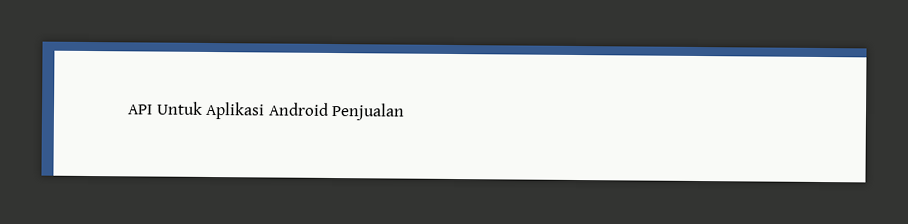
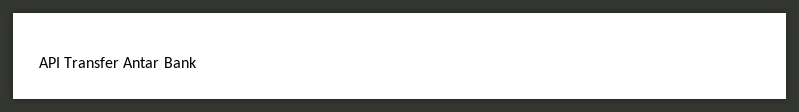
[155,101,406,121] Untuk Aplikasi Android Penjualan -> [64,57,197,68] Transfer Antar Bank

